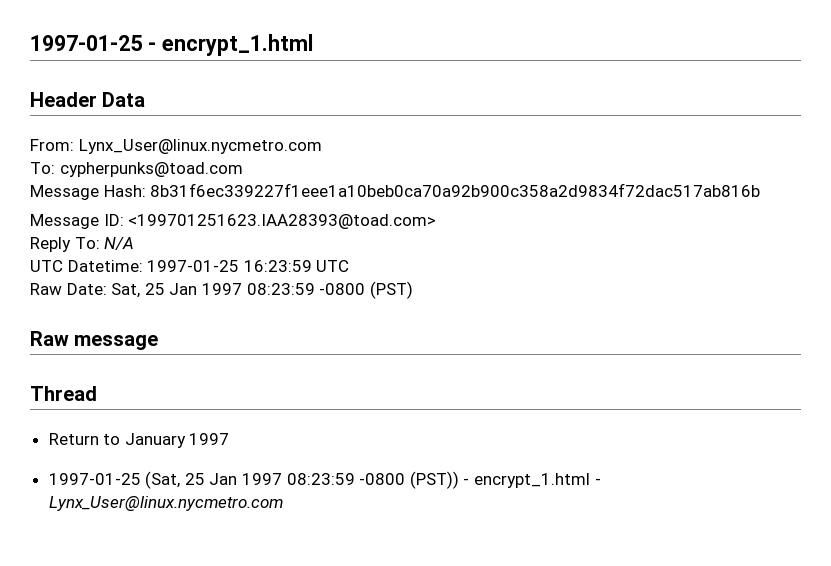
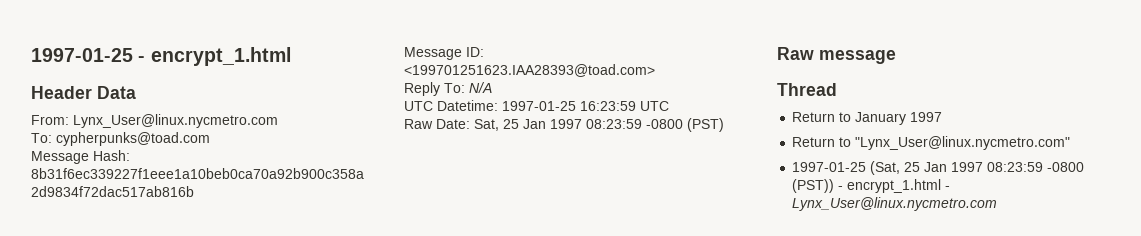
(230, 439) none -> [792,136,1071,150] // Return to "Lynx_User@linux.nycmetro.com"

